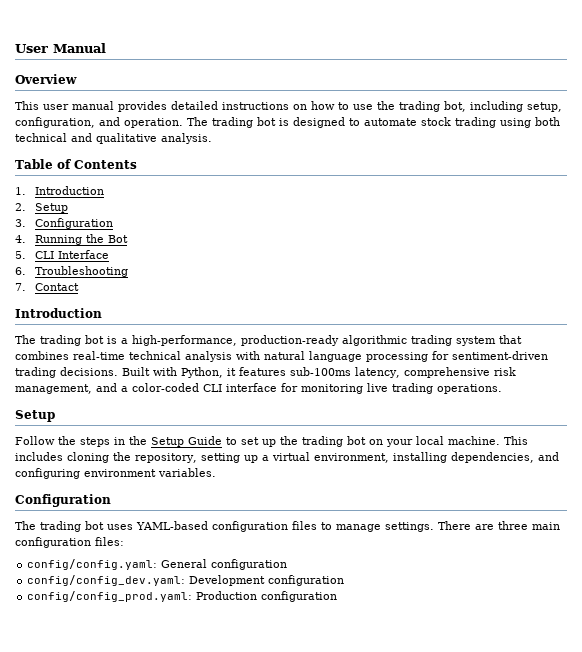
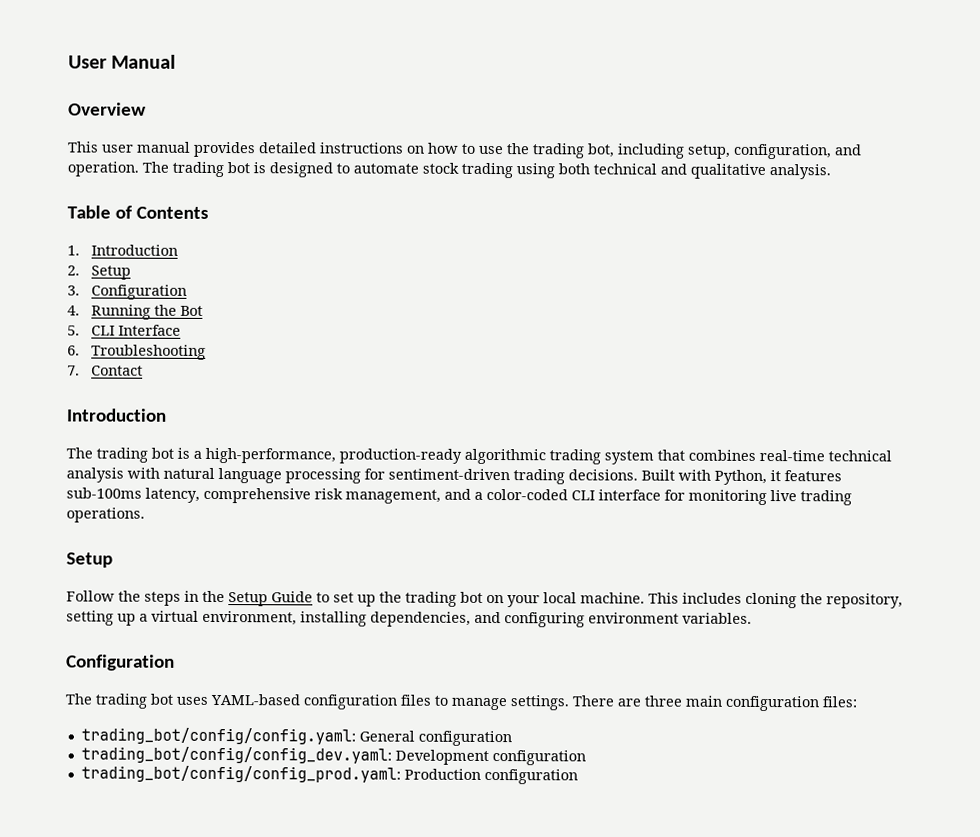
[27,559,158,570] config/config.yaml: -> [80,727,356,745] trading_bot/config/config.yaml:
[27,575,186,586] config/config_dev.yaml: -> [80,746,392,764] trading_bot/config/config_dev.yaml:
[27,591,193,602] config/config_prod.yaml: -> [80,765,401,783] trading_bot/config/config_prod.yaml:

